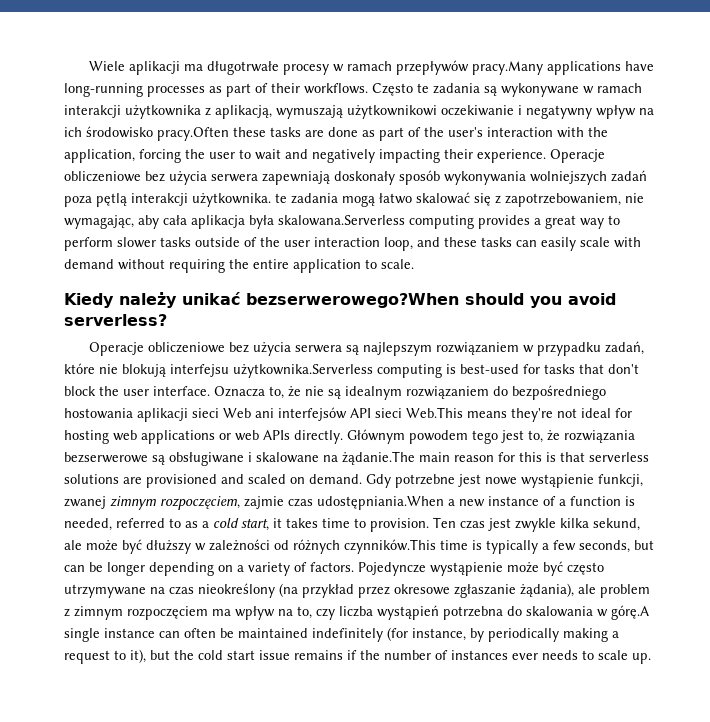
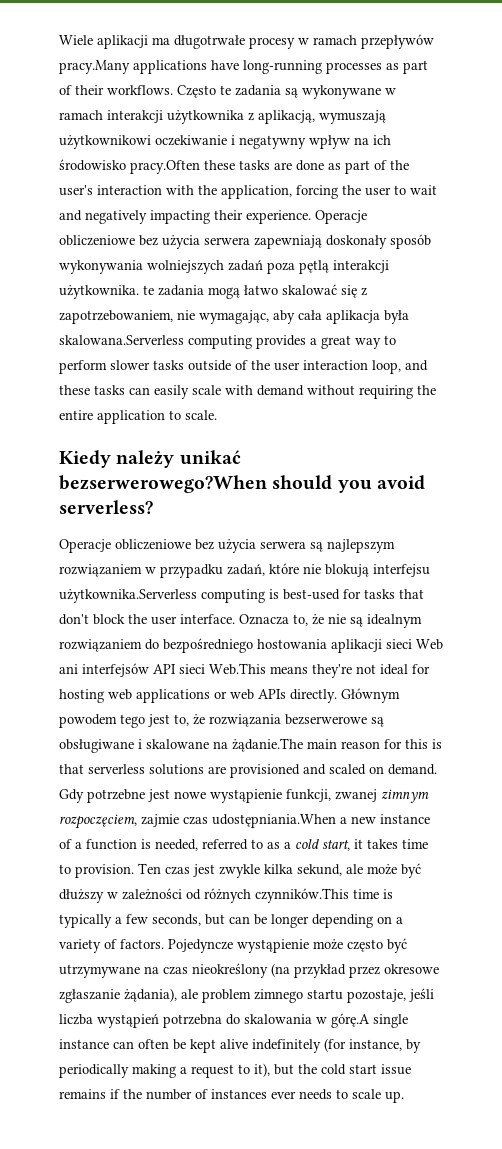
[543,561,604,576] być często -> [347,938,407,953] często być
[64,606,335,620] z zimnym rozpoczęciem ma wpływ na to, czy -> [254,988,434,1003] zimnego startu pozostaje, jeśli
[238,628,308,638] maintained -> [190,1039,248,1053] kept alive

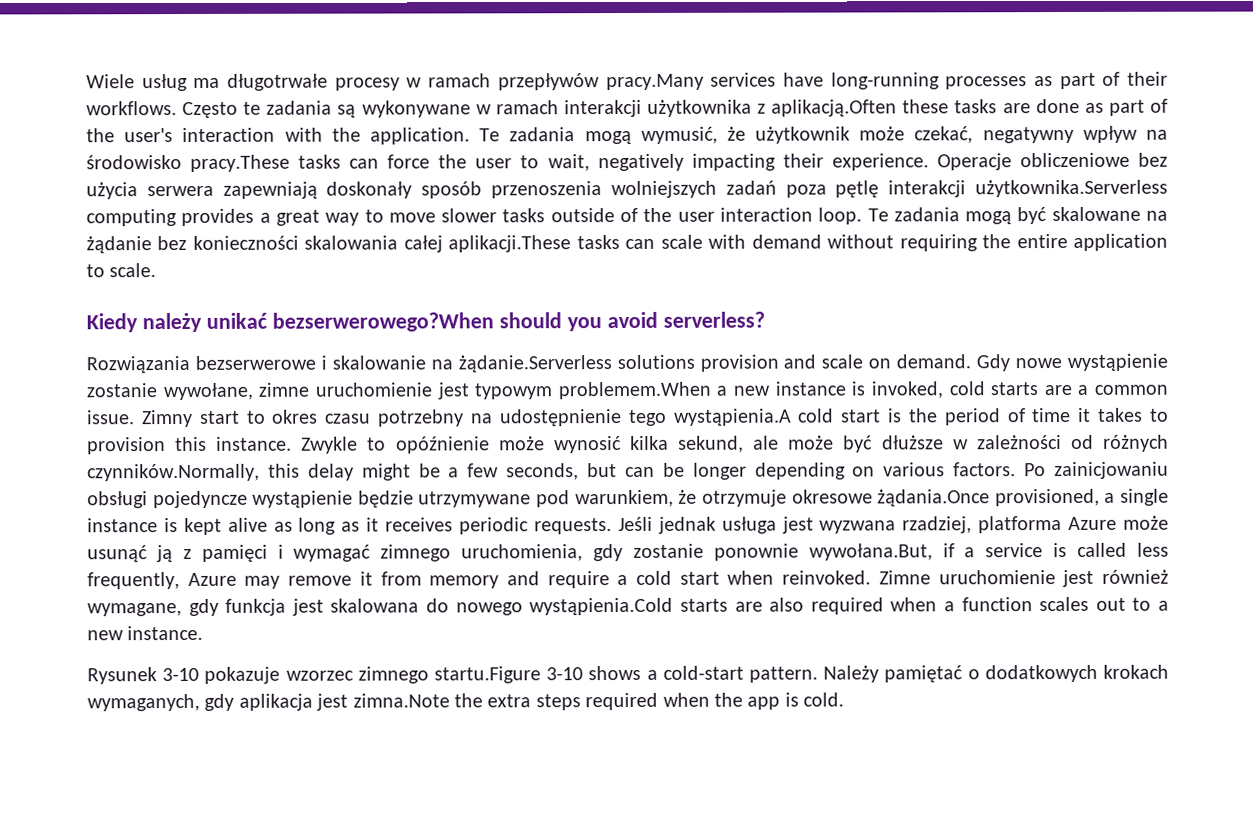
[97,35,148,49] aplikacji -> [141,73,188,92] usług
[133,60,207,74] applications -> [710,72,777,87] services
[258,110,386,124] [59,135,391,149] [59,159,200,174] aplikacją, wymuszają użytkownikowi oczekiwanie i negatywny wpływ na ich środowisko pracy.Often -> [771,99,898,117] aplikacją.Often
[221,185,338,199] application, forcing -> [369,125,1168,145] [86,154,431,172] application. Te zadania mogą wymusić, że użytkownik może czekać, negatywny wpływ na środowisko pracy.These tasks can force
[410,185,437,195] [59,210,82,221] wait and -> [547,154,590,172] wait,
[59,260,143,274] wykonywania -> [491,181,603,199] przenoszenia
[299,260,389,274] [59,284,367,299] [59,310,409,324] [59,335,184,345] pętlą interakcji użytkownika. te zadania mogą łatwo skalować się z zapotrzebowaniem, nie wymagając, aby cała aplikacja była skalowana.Serverless -> [835,179,1168,198] pętlę interakcji użytkownika.Serverless
[59,360,107,374] perform -> [388,212,436,223] move
[372,360,428,374] [59,385,189,399] loop, and these tasks can easily -> [818,206,1168,225] [86,235,656,254] loop. Te zadania mogą być skalowane na żądanie bez konieczności skalowania całej aplikacji.These tasks can
[59,539,395,553] [59,563,430,578] [59,589,424,603] [59,614,422,628] [59,638,443,653] [59,663,430,678] [59,688,400,703] [59,714,384,728] [59,738,442,753] [59,764,437,778] [59,789,429,803] [59,814,430,829] [59,839,428,851] [59,863,260,878] Operacje obliczeniowe bez użycia serwera są najlepszym rozwiązaniem w przypadku zadań, które nie blokują interfejsu użytkownika.Serverless computing is best-used for tasks that don't block the user interface. Oznacza to, że nie są idealnym rozwiązaniem do bezpośredniego hostowania aplikacji sieci Web ani interfejsów API sieci Web.This means they're not ideal for hosting web applications or web APIs directly. Głównym powodem tego jest to, że rozwiązania bezserwerowe są obsługiwane i skalowane na żądanie.The main reason for this is that serverless solutions are provisioned and scaled on demand. Gdy potrzebne jest nowe wystąpienie funkcji, zwanej zimnym rozpoczęciem, zajmie czas udostępniania.When a new instance of a function is needed, referred to as a cold start, it takes time to provision. Ten czas jest zwykle -> [86,353,1168,374] [86,381,1168,401] [87,407,1170,428] [87,436,622,455] Rozwiązania bezserwerowe i skalowanie na żądanie.Serverless solutions provision and scale on demand. Gdy nowe wystąpienie zostanie wywołane, zimne uruchomienie jest typowym problemem.When a new instance is invoked, cold starts are a common issue. Zimny start to okres czasu potrzebny na udostępnienie tego wystąpienia.A cold start is the period of time it takes to provision this instance. Zwykle to opóźnienie może wynosić
[59,889,104,903] dłuższy -> [881,435,944,450] dłuższe
[255,888,393,903] [59,914,112,928] czynników.This time is typically -> [87,463,441,482] czynników.Normally, this delay might be
[396,917,403,924] [59,938,407,953] [59,963,439,978] [59,988,434,1003] [59,1013,408,1028] [59,1038,421,1053] [59,1063,411,1078] [59,1089,404,1103] a variety of factors. Pojedyncze wystąpienie może często być utrzymywane na czas nieokreślony (na przykład przez okresowe zgłaszanie żądania), ale problem zimnego startu pozostaje, jeśli liczba wystąpień potrzebna do skalowania w górę.A single instance can often be kept alive indefinitely (for instance, by periodically making a request to it), but the cold start issue remains if the number of instances ever needs to scale up. -> [883,461,1169,480] [87,488,1169,509] [87,515,1170,536] [87,542,1169,563] [87,569,1170,590] [87,596,1169,617] [87,625,204,641] [87,664,1170,685] [87,692,845,712] various factors. Po zainicjowaniu obsługi pojedyncze wystąpienie będzie utrzymywane pod warunkiem, że otrzymuje okresowe żądania.Once provisioned, a single instance is kept alive as long as it receives periodic requests. Jeśli jednak usługa jest wyzwana rzadziej, platforma Azure może usunąć ją z pamięci i wymagać zimnego uruchomienia, gdy zostanie ponownie wywołana.But, if a service is called less frequently, Azure may remove it from memory and require a cold start when reinvoked. Zimne uruchomienie jest również wymagane, gdy funkcja jest skalowana do nowego wystąpienia.Cold starts are also required when a function scales out to a new instance. // Rysunek 3-10 pokazuje wzorzec zimnego startu.Figure 3-10 shows a cold-start pattern. Należy pamiętać o dodatkowych krokach wymaganych, gdy aplikacja jest zimna.Note the extra steps required when the app is cold.

